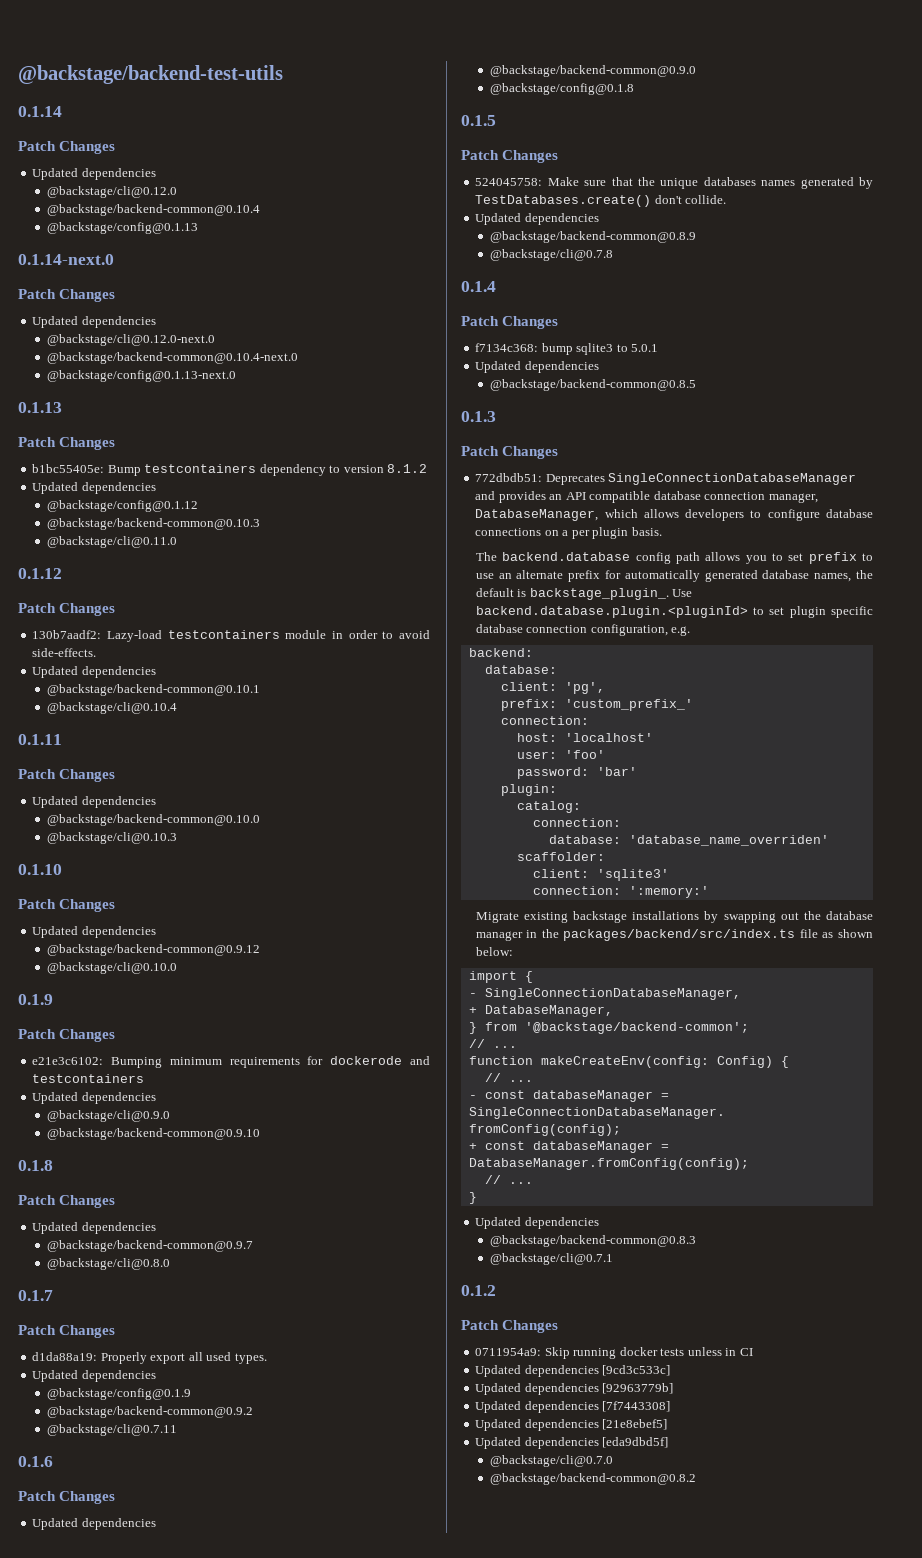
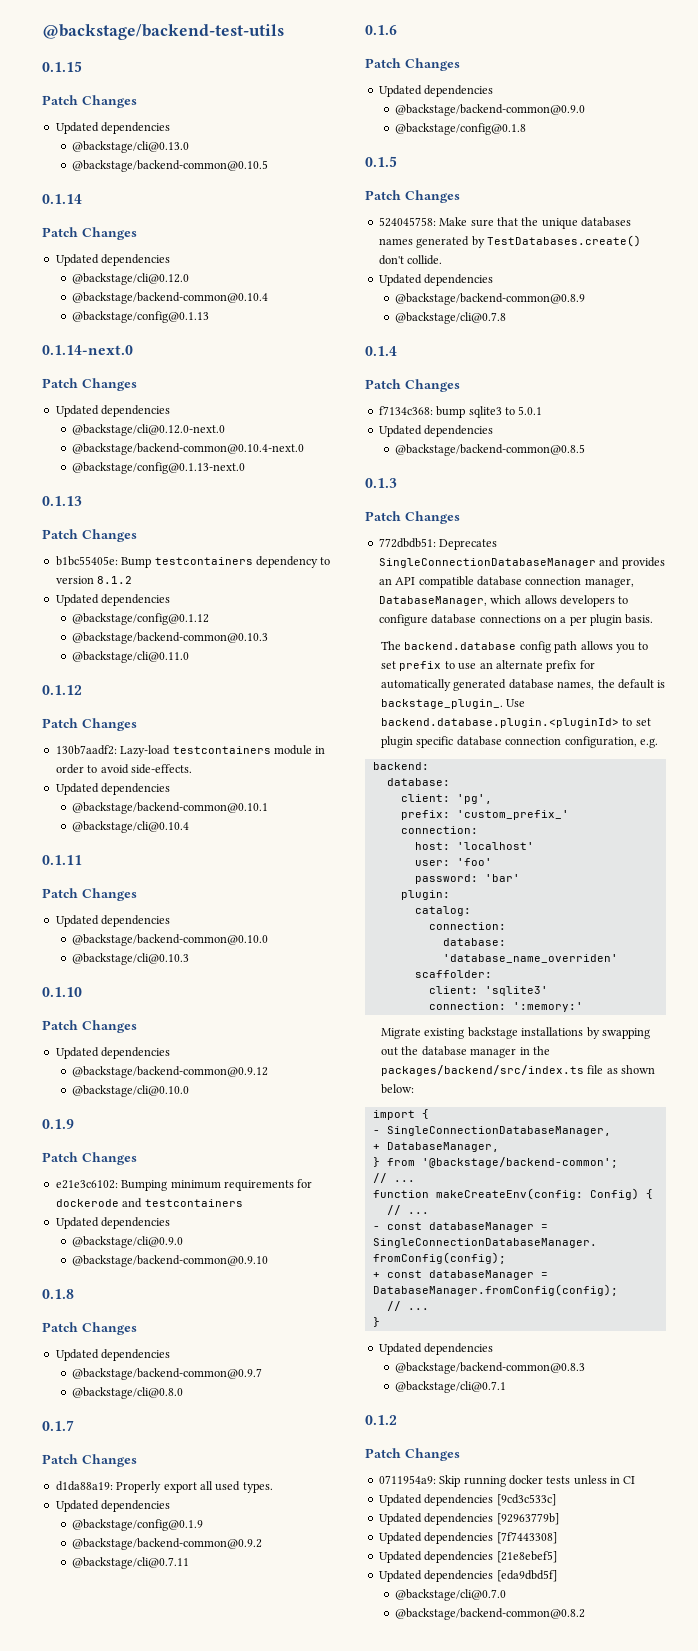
(283, 74) none -> [42,61,82,72] [42,95,137,108] [55,122,171,134] [71,141,189,153] [71,160,268,172] // 0.1.15 // Patch Changes // Updated dependencies // @backstage/cli@0.13.0 // @backstage/backend-common@0.10.5

